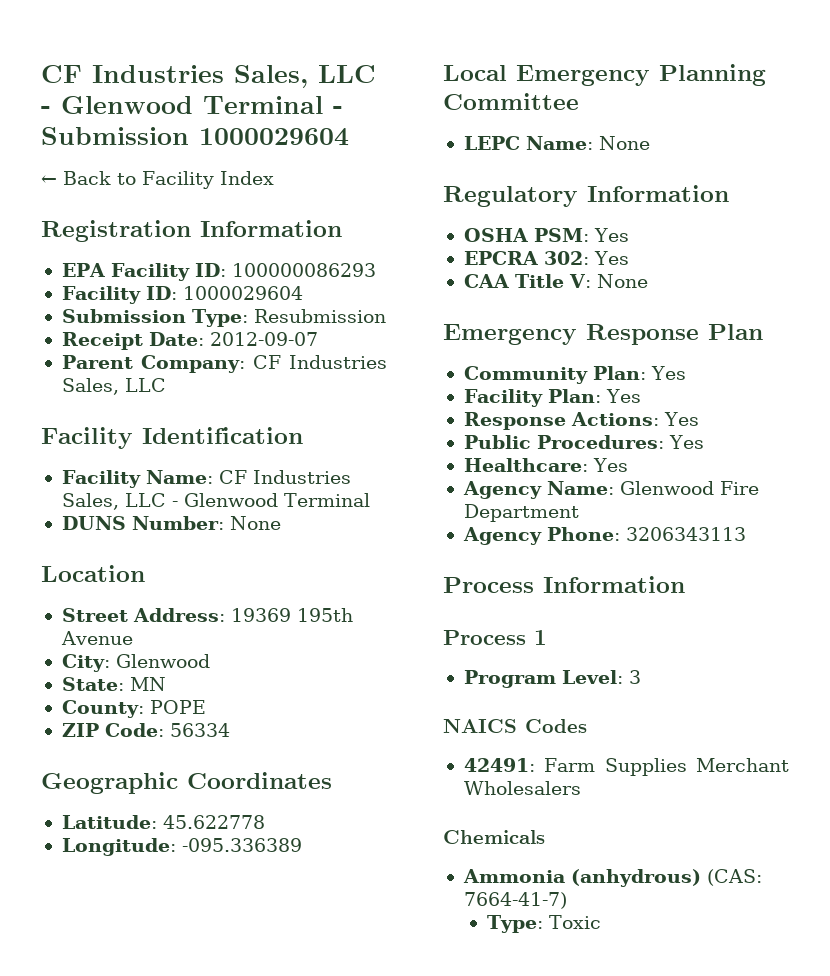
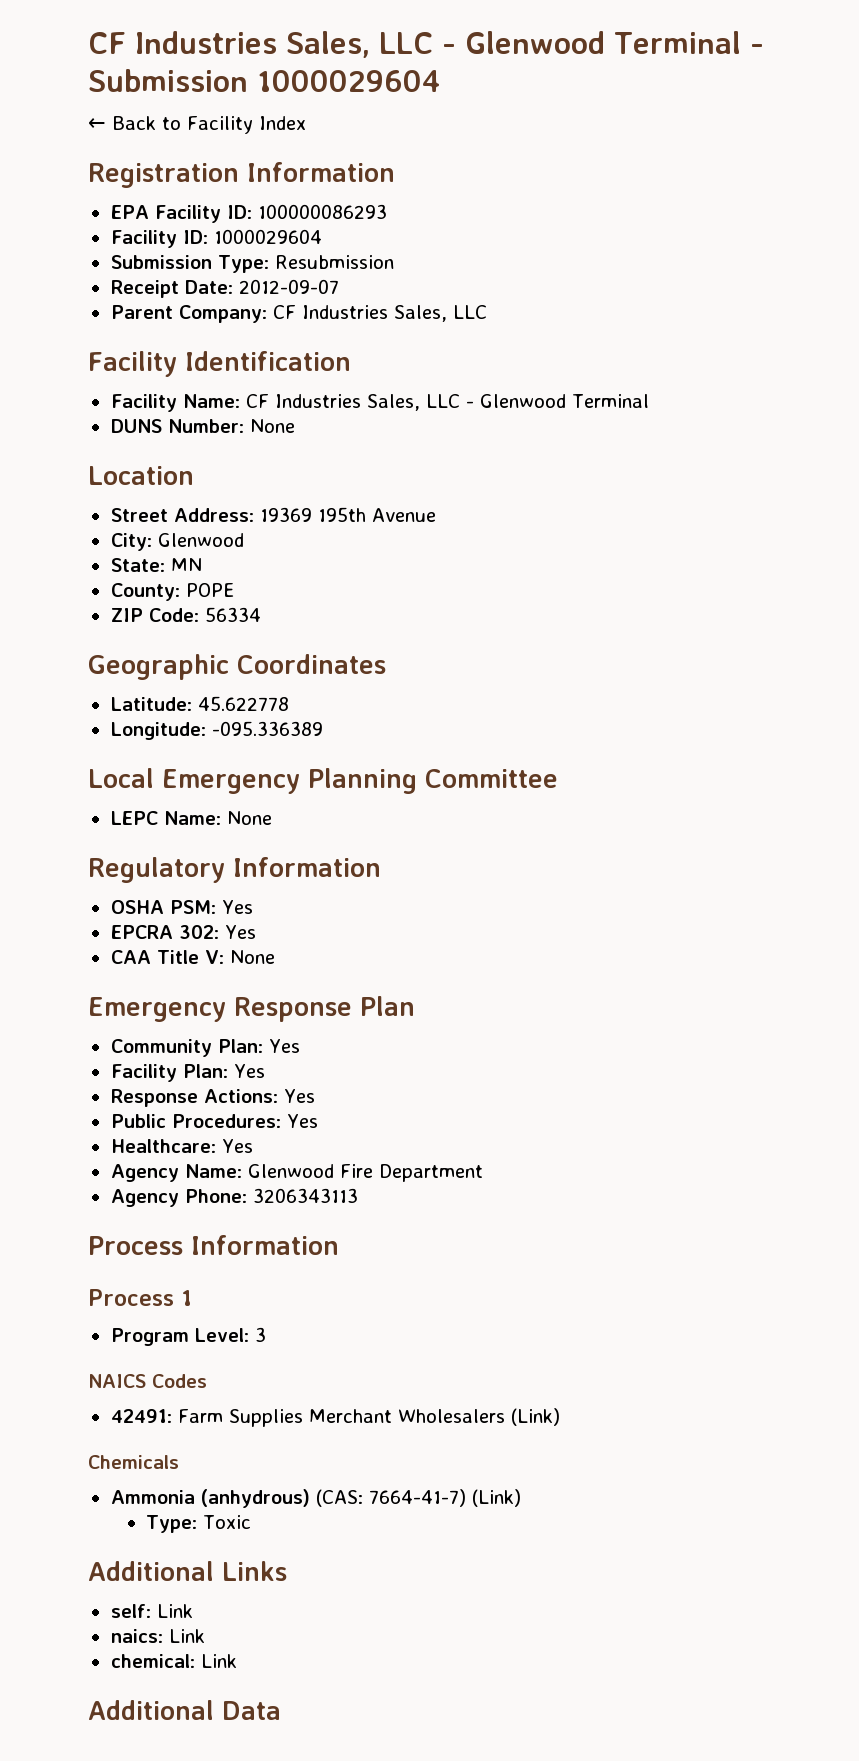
(581, 788) none -> [510,1408,560,1426] (Link)
(567, 900) none -> [471,1489,521,1507] (Link)
(602, 922) none -> [88,1561,287,1581] [110,1604,193,1618] [110,1629,205,1643] [110,1654,237,1668] [88,1700,281,1720] // Additional Links // self: Link // naics: Link // chemical: Link // Additional Data

